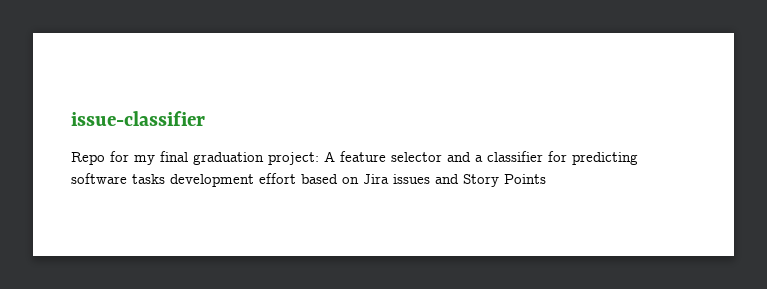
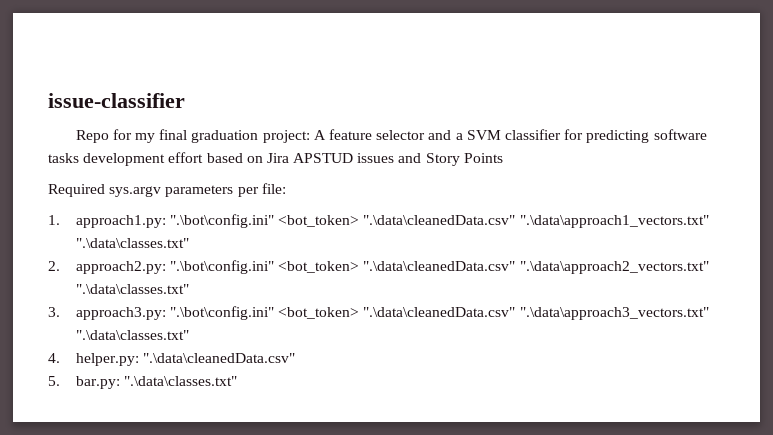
(483, 158) none -> [466,130,501,140] SVM
(389, 179) none -> [293,153,354,163] APSTUD
(546, 179) none -> [48,183,286,197] [48,214,709,228] [75,238,189,248] [48,260,709,274] [75,284,189,294] [48,306,709,320] [75,330,189,340] [48,353,296,366] [48,376,238,389] // Required sys.argv parameters per file: // 1. approach1.py: ".\bot\config.ini" <bot_token> ".\data\cleanedData.csv" ".\data\approach1_vectors.txt" ".\data\classes.txt" // 2. approach2.py: ".\bot\config.ini" <bot_token> ".\data\cleanedData.csv" ".\data\approach2_vectors.txt" ".\data\classes.txt" // 3. approach3.py: ".\bot\config.ini" <bot_token> ".\data\cleanedData.csv" ".\data\approach3_vectors.txt" ".\data\classes.txt" // 4. helper.py: ".\data\cleanedData.csv" // 5. bar.py: ".\data\classes.txt"

